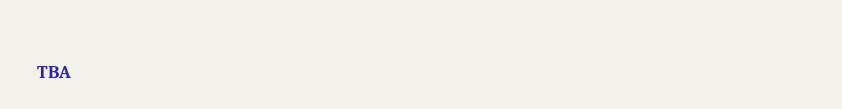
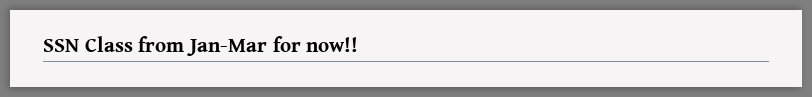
[37,66,71,78] TBA -> [43,36,359,56] SSN Class from Jan-Mar for now!!

